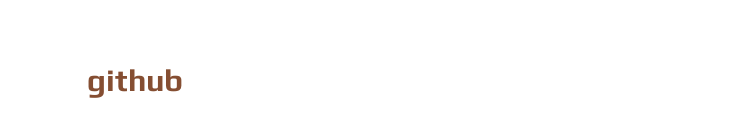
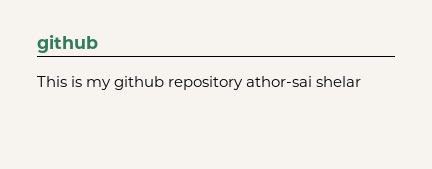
[87,69,183,98] github -> [37,34,98,53] [37,76,362,90] github // This is my github repository athor-sai shelar

